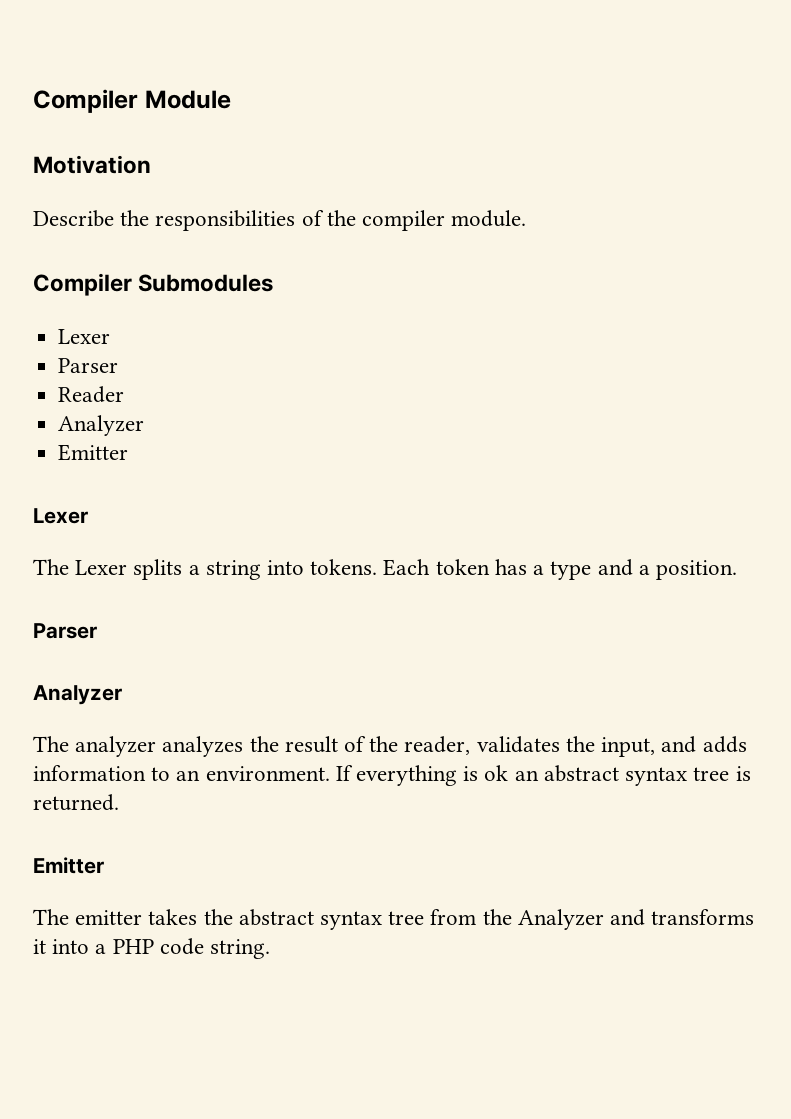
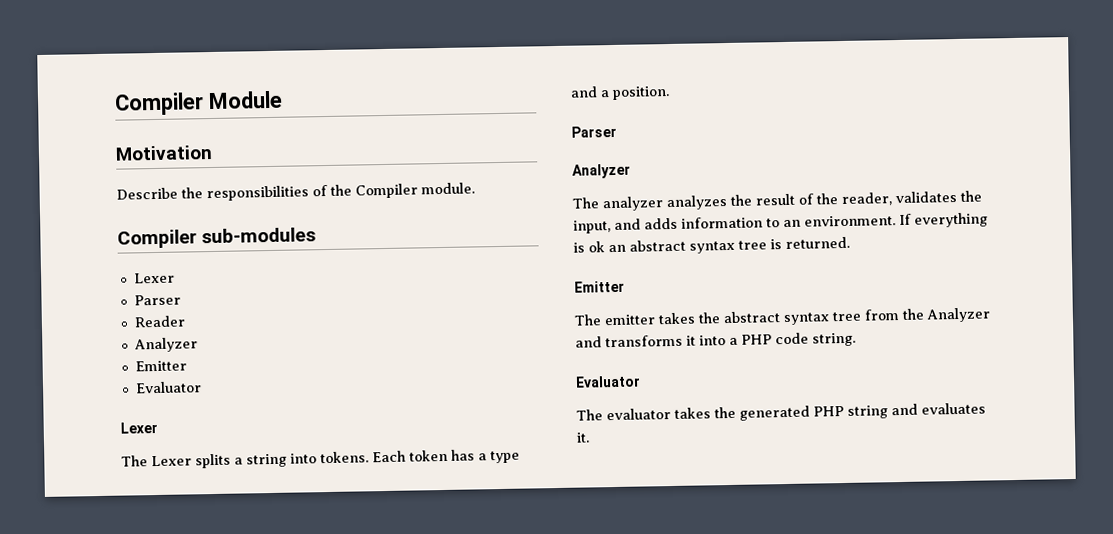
[362,210,446,231] compiler -> [355,183,418,199] Compiler
[138,274,274,292] Submodules -> [201,227,317,244] sub-modules
(129, 452) none -> [134,381,202,394] // Evaluator
(271, 949) none -> [575,375,641,388] [576,402,986,421] [576,432,590,443] // Evaluator // The evaluator takes the generated PHP string and evaluates it.

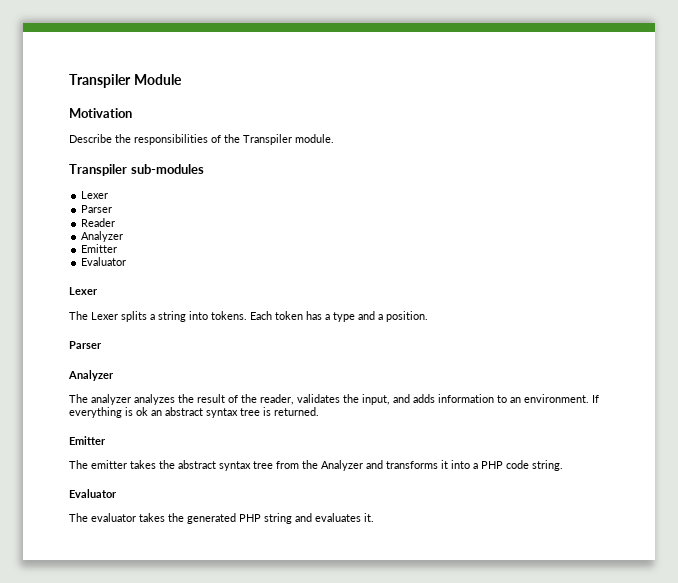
[114,92,204,116] Compiler -> [69,74,131,88] Transpiler
[355,183,418,199] Compiler -> [243,134,292,145] Transpiler
[117,229,197,249] Compiler -> [69,164,127,176] Transpiler

